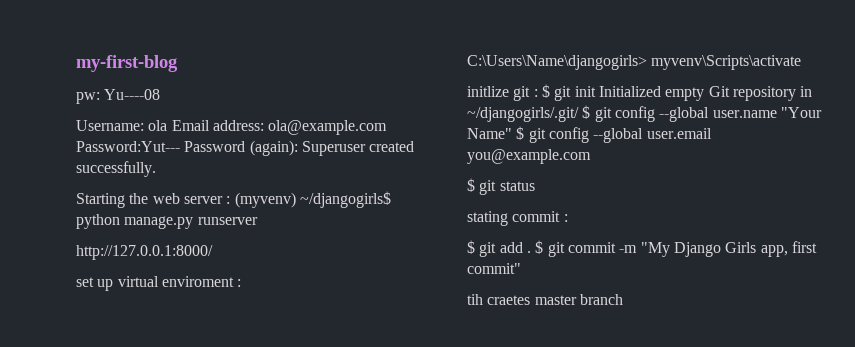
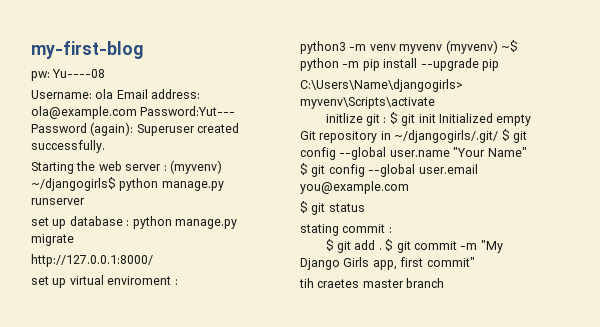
(258, 221) none -> [31,216,237,229] [31,234,74,246] // set up database : python manage.py migrate
(242, 283) none -> [300,40,518,54] [300,58,499,71] // python3 -m venv myvenv (myvenv) ~$ python -m pip install --upgrade pip

